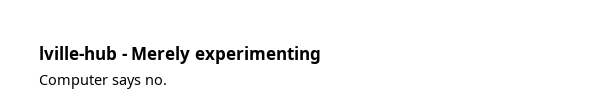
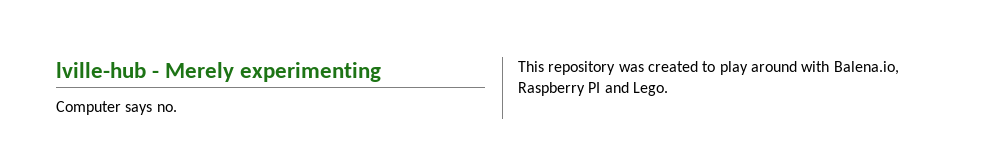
(167, 81) none -> [518,61,899,75] [518,82,668,96] // This repository was created to play around with Balena.io, Raspberry PI and Lego.

